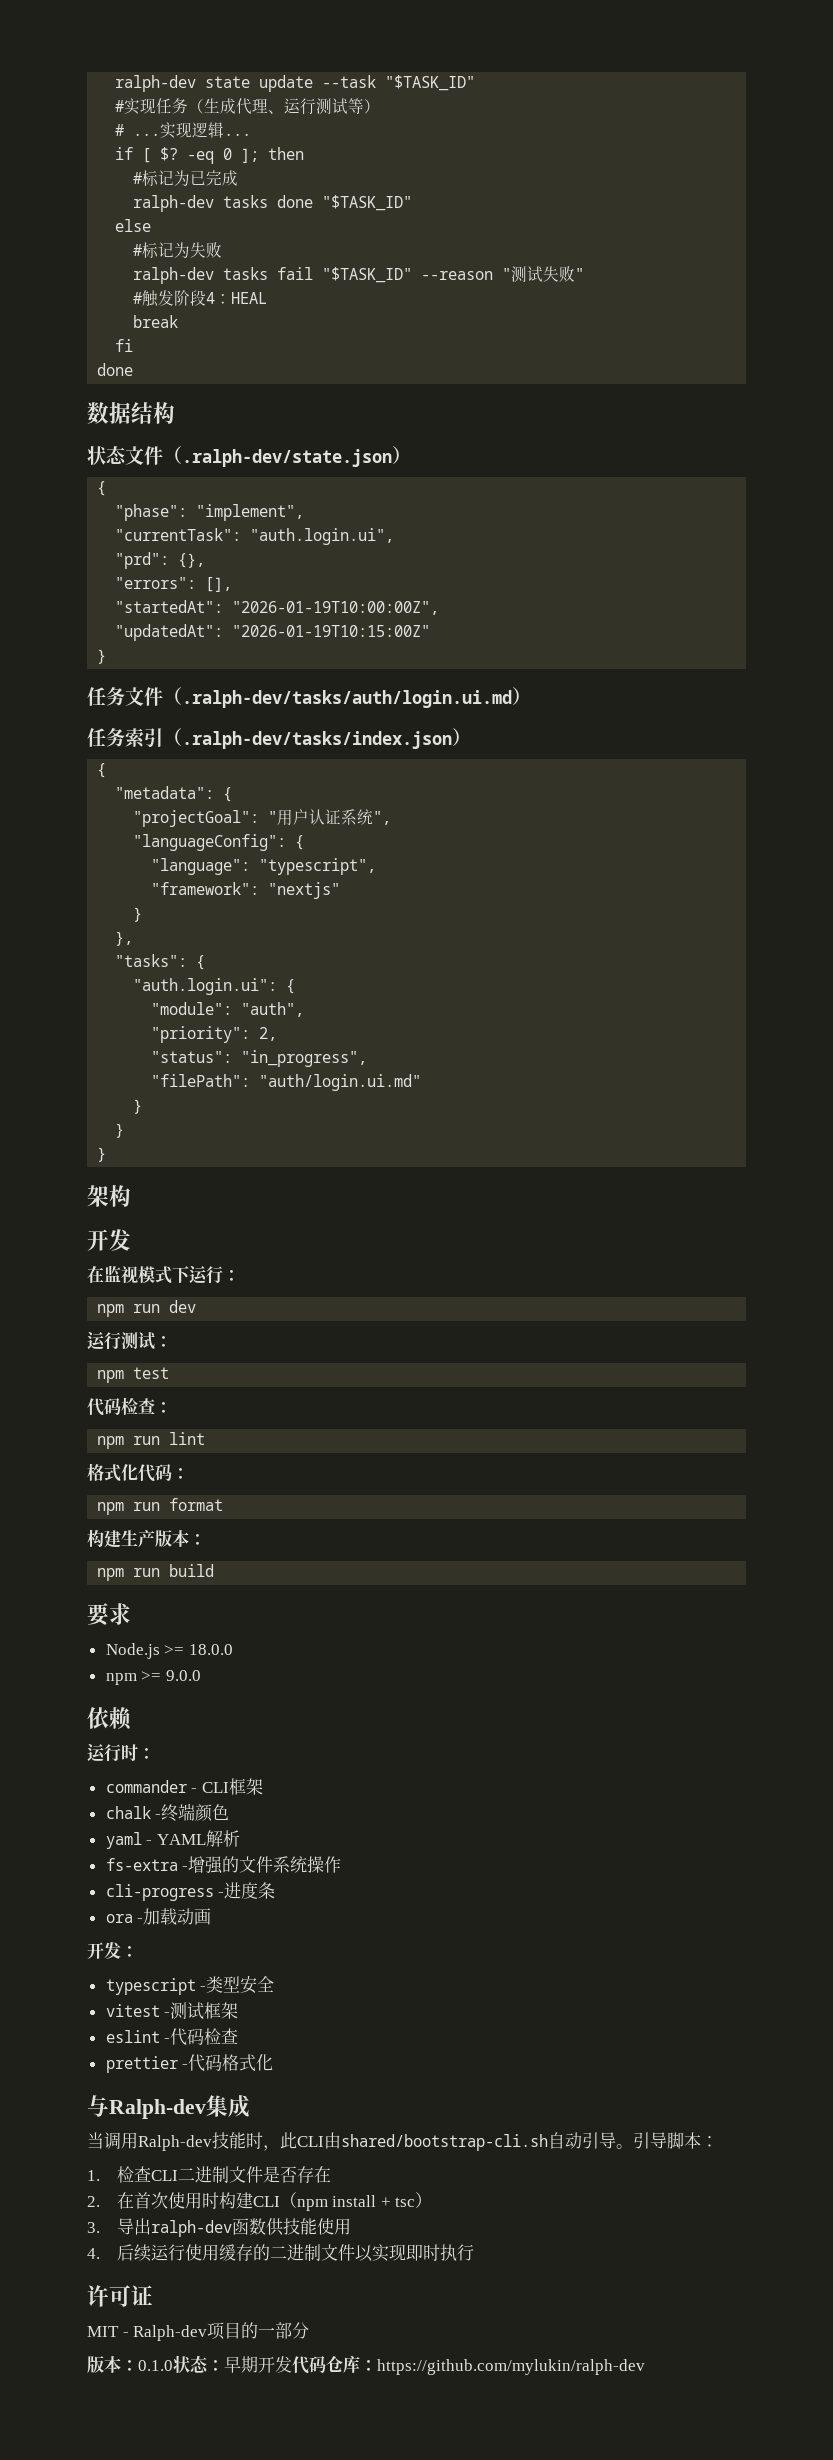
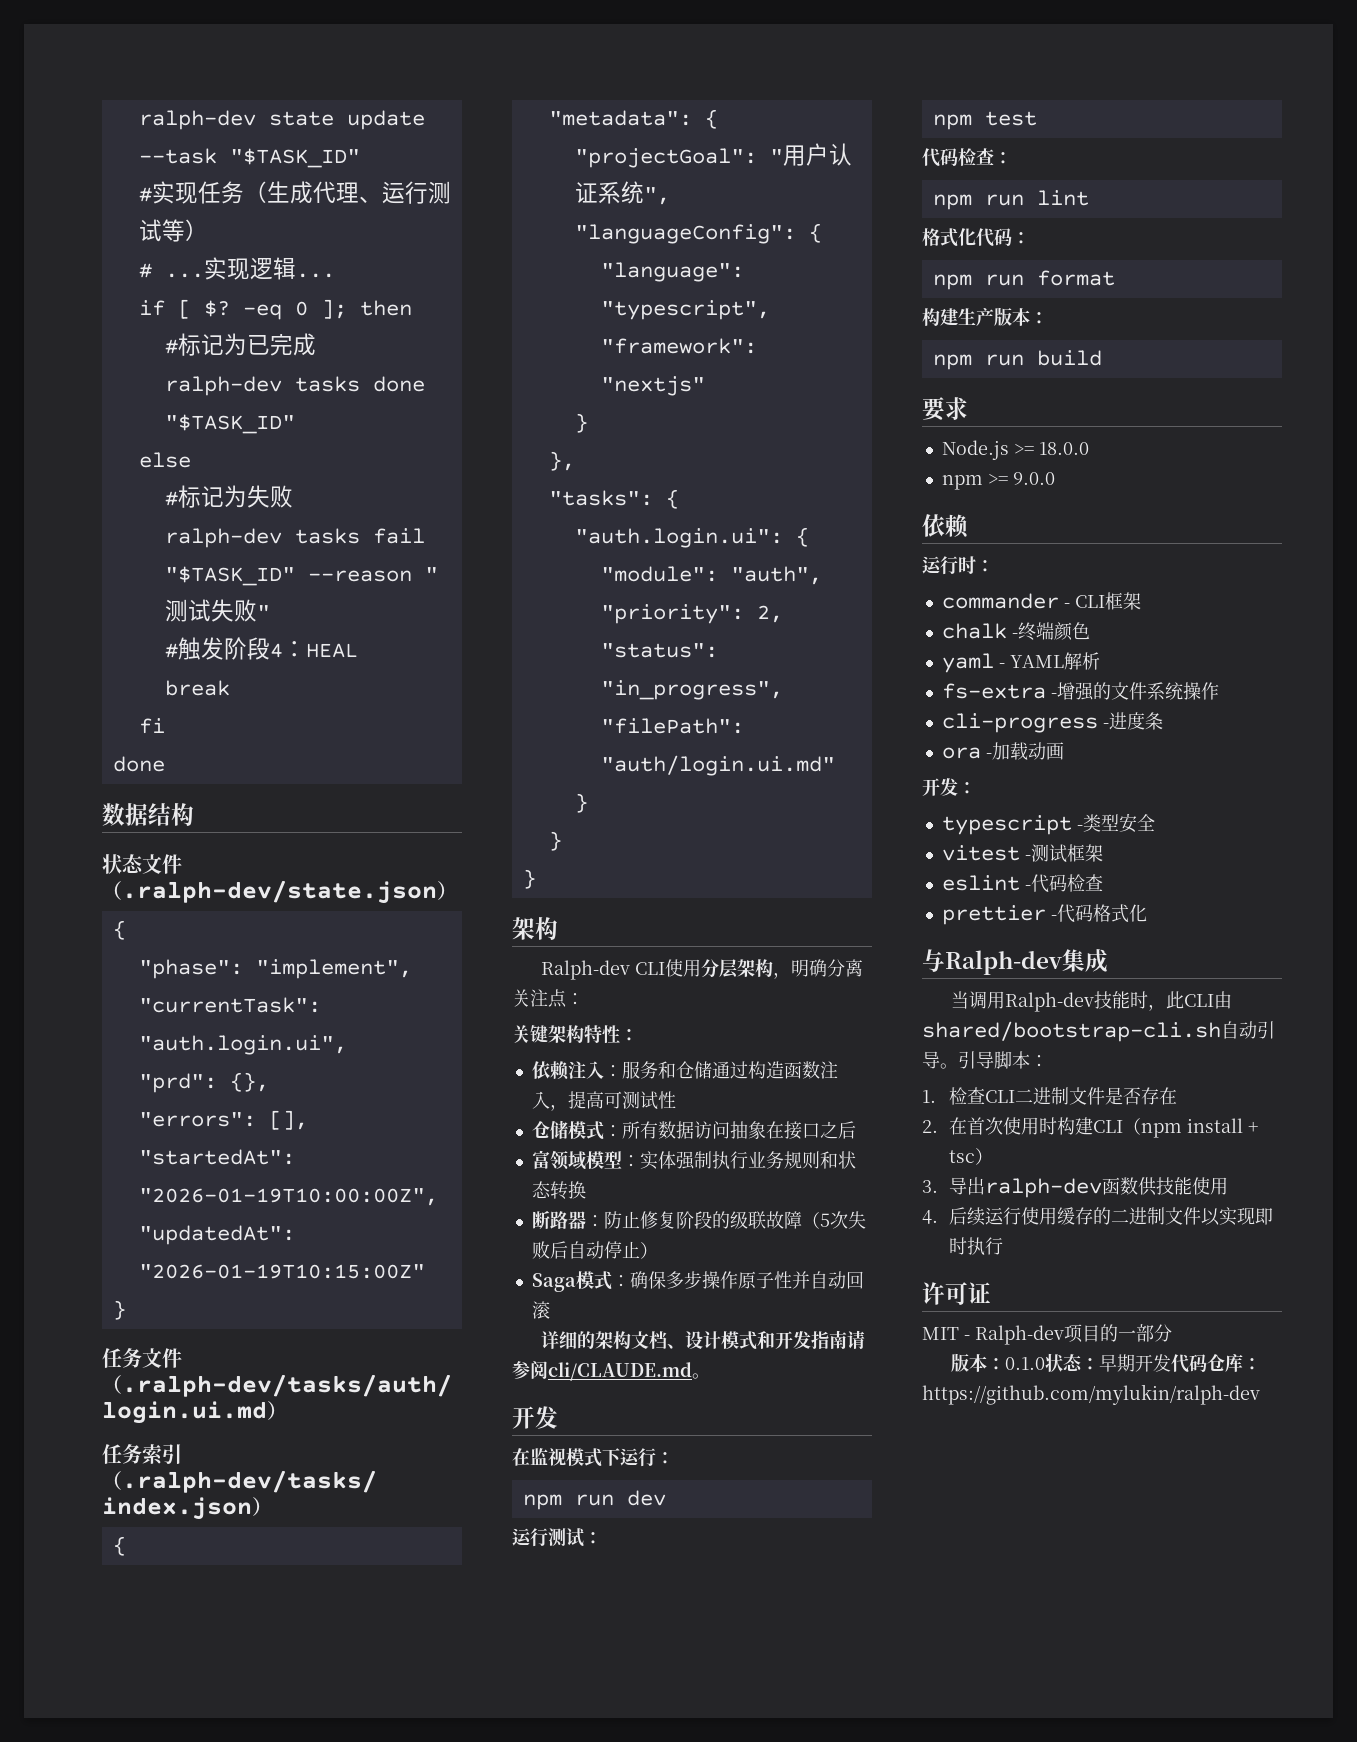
(131, 1196) none -> [540,959,863,980] [512,989,584,1008] [512,1025,638,1044] [531,1061,838,1080] [531,1091,676,1111] [531,1120,856,1140] [531,1150,856,1170] [531,1181,586,1200] [531,1210,866,1229] [531,1241,658,1259] [531,1271,864,1292] [531,1301,550,1319] [540,1330,865,1350] [512,1361,710,1381] // Ralph-dev CLI使用分层架构，明确分离关注点： // 关键架构特性： // 依赖注入：服务和仓储通过构造函数注入，提高可测试性 // 仓储模式：所有数据访问抽象在接口之后 // 富领域模型：实体强制执行业务规则和状态转换 // 断路器：防止修复阶段的级联故障（5次失败后自动停止） // Saga模式：确保多步操作原子性并自动回滚 // 详细的架构文档、设计模式和开发指南请参阅cli/CLAUDE.md。

